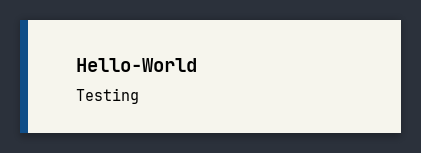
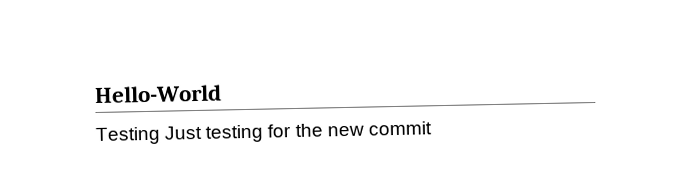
(139, 96) none -> [164,121,432,143] Just testing for the new commit

